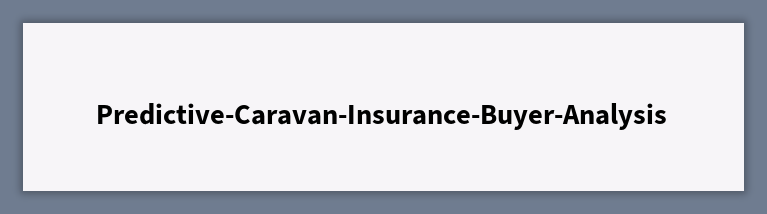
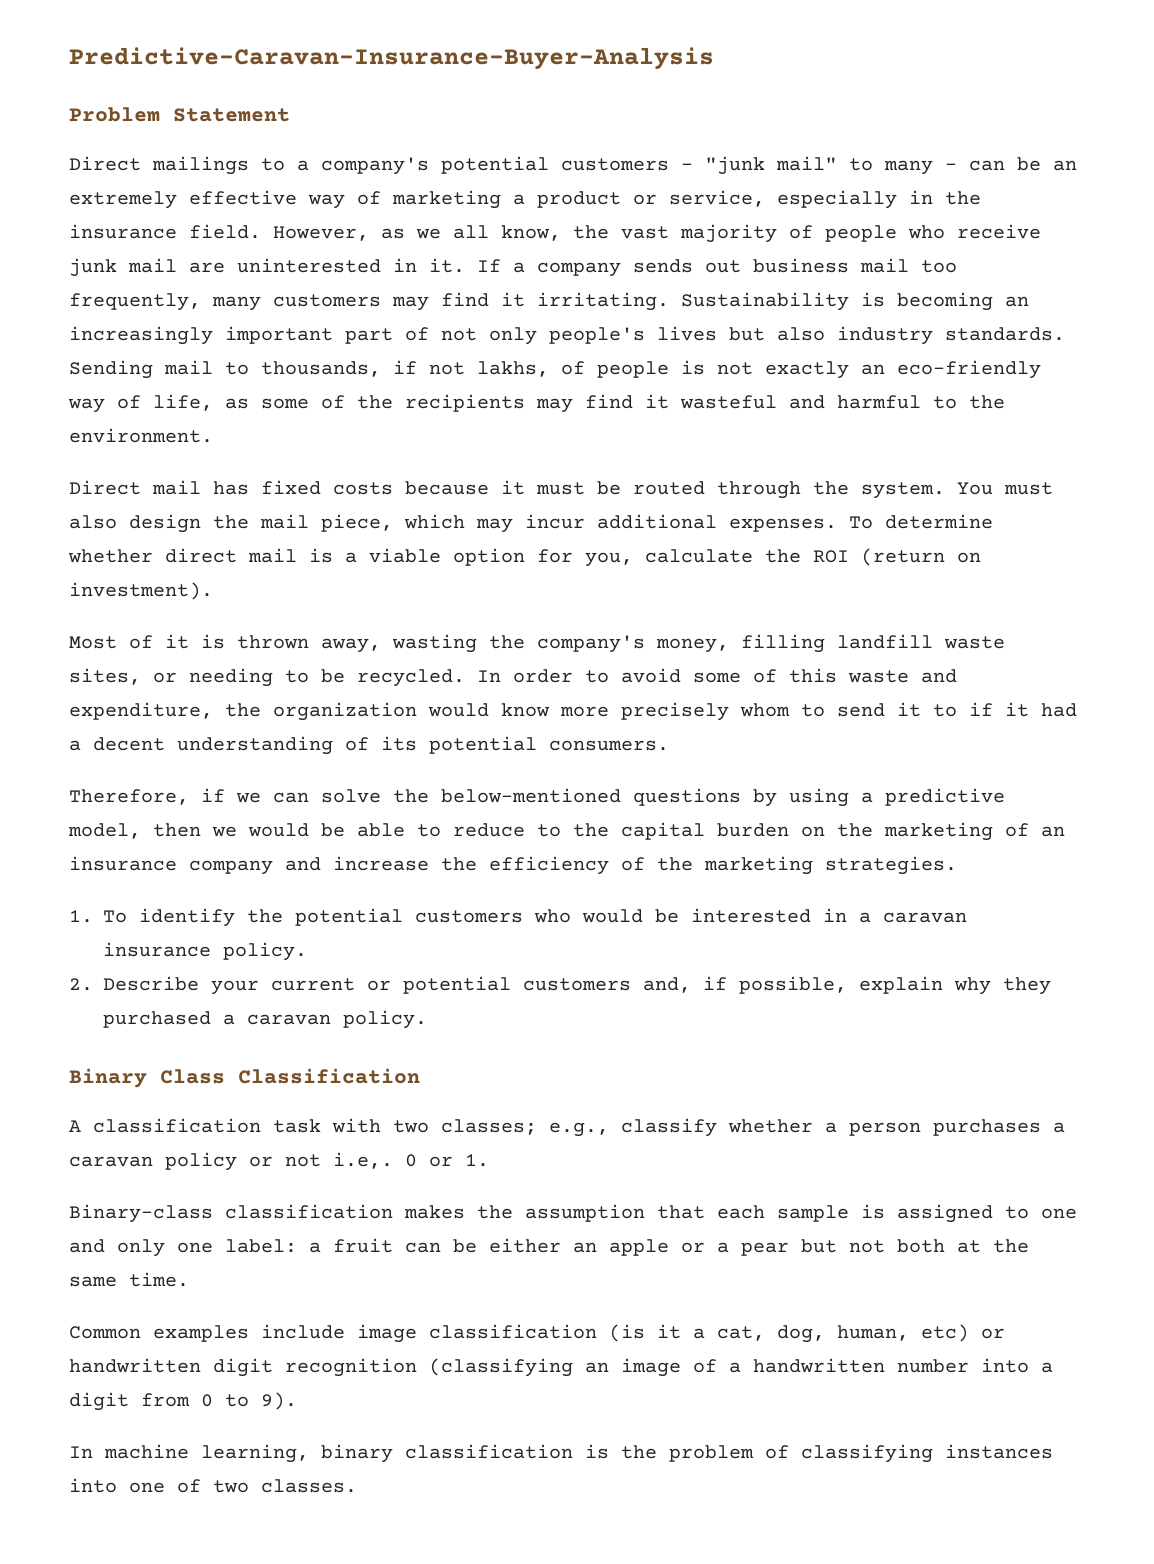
(667, 116) none -> [69,107,290,122] [69,156,1077,175] [69,190,981,209] [69,224,1041,243] [69,258,957,277] [69,292,1029,311] [69,326,1065,345] [69,360,1041,379] [68,394,1005,413] [69,428,213,443] [69,480,1053,499] [69,514,993,533] [68,548,981,567] [69,582,213,600] [69,634,1005,653] [69,668,957,687] [69,702,1077,721] [69,736,669,755] [69,788,1005,807] [68,822,1065,841] [69,856,957,875] [69,908,967,927] [103,942,307,961] [69,976,1051,995] [103,1010,427,1029] [69,1068,420,1088] [69,1118,1065,1137] [69,1152,489,1171] [69,1204,1077,1223] [69,1238,1029,1257] [69,1272,189,1287] [69,1324,1005,1343] [69,1358,1053,1377] [69,1392,297,1411] [69,1444,1053,1463] [69,1478,357,1493] // Problem Statement // Direct mailings to a company's potential customers - "junk mail" to many - can be an extremely effective way of marketing a product or service, especially in the insurance field. However, as we all know, the vast majority of people who receive junk mail are uninterested in it. If a company sends out business mail too frequently, many customers may find it irritating. Sustainability is becoming an increasingly important part of not only people's lives but also industry standards. Sending mail to thousands, if not lakhs, of people is not exactly an eco-friendly way of life, as some of the recipients may find it wasteful and harmful to the environment. // Direct mail has fixed costs because it must be routed through the system. You must also design the mail piece, which may incur additional expenses. To determine whether direct mail is a viable option for you, calculate the ROI (return on investment). // Most of it is thrown away, wasting the company's money, filling landfill waste sites, or needing to be recycled. In order to avoid some of this waste and expenditure, the organization would know more precisely whom to send it to if it had a decent understanding of its potential consumers. // Therefore, if we can solve the below-mentioned questions by using a predictive model, then we would be able to reduce to the capital burden on the marketing of an insurance company and increase the efficiency of the marketing strategies. // 1. To identify the potential customers who would be interested in a caravan insurance policy. // 2. Describe your current or potential customers and, if possible, explain why they purchased a caravan policy. // Binary Class Classification // A classification task with two classes; e.g., classify whether a person purchases a caravan policy or not i.e,. 0 or 1. // Binary-class classification makes the assumption that each sample is assigned to one and only one label: a fruit can be either an apple or a pear but not both at the same time. // Common examples include image classification (is it a cat, dog, human, etc) or handwritten digit recognition (classifying an image of a handwritten number into a digit from 0 to 9). // In machine learning, binary classification is the problem of classifying instances into one of two classes.

